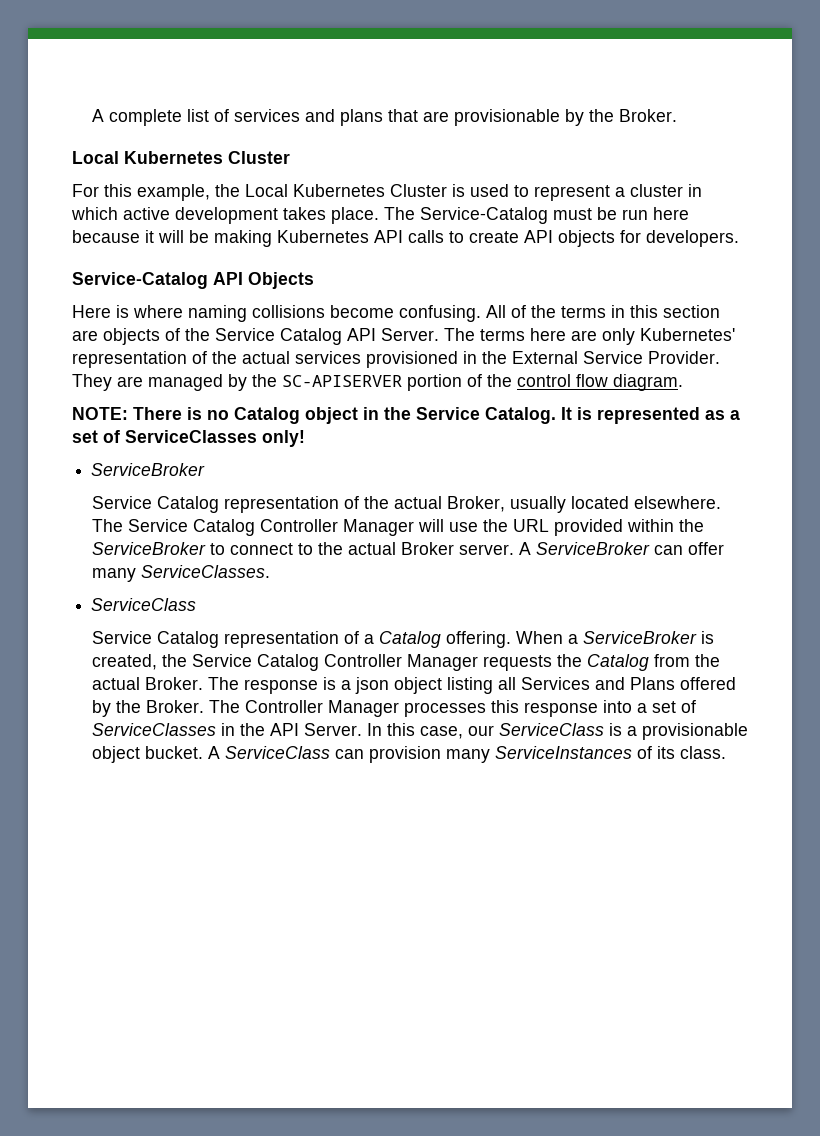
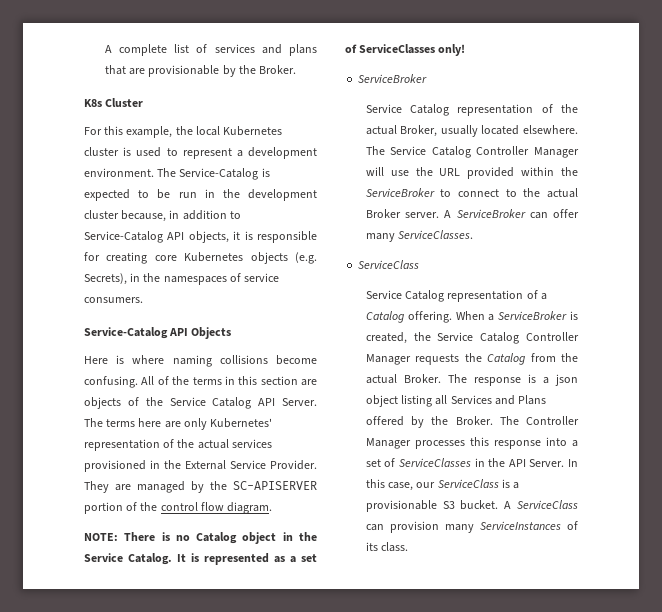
[72,151,223,164] Local Kubernetes -> [84,99,102,107] K8s
[245,184,447,197] Local Kubernetes Cluster -> [195,126,283,136] [84,147,119,156] local Kubernetes cluster
[630,184,702,197] [71,207,689,224] [72,230,739,247] cluster in which active development takes place. The Service-Catalog must be run here because it will be making Kubernetes API calls to create API objects for developers. -> [248,147,317,159] [84,168,270,180] [84,189,317,201] [84,210,241,222] [84,231,317,243] [84,252,317,264] [84,273,280,285] [84,297,143,303] development environment. The Service-Catalog is expected to be run in the development cluster because, in addition to Service-Catalog API objects, it is responsible for creating core Kubernetes objects (e.g. Secrets), in the namespaces of service consumers.
[91,746,140,763] object -> [442,501,455,509] S3

